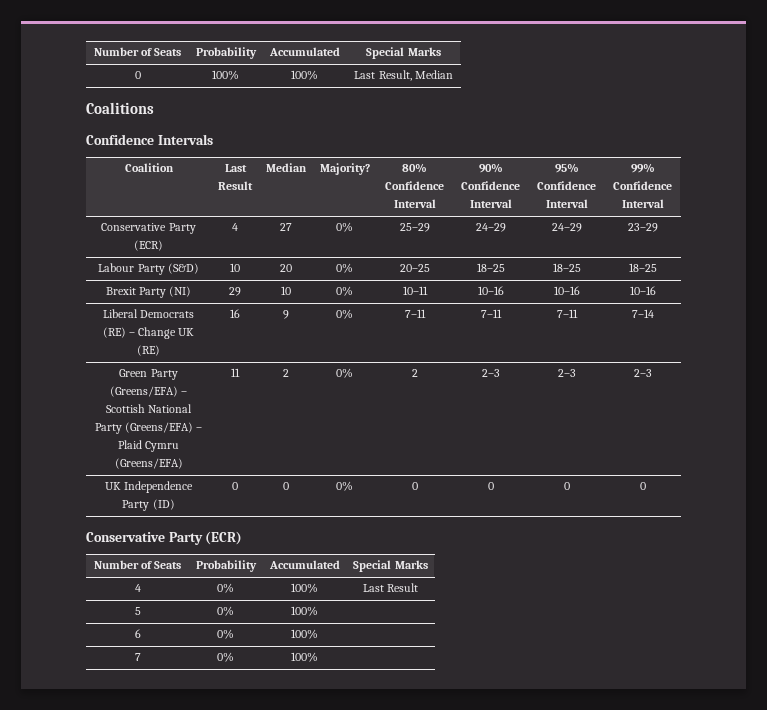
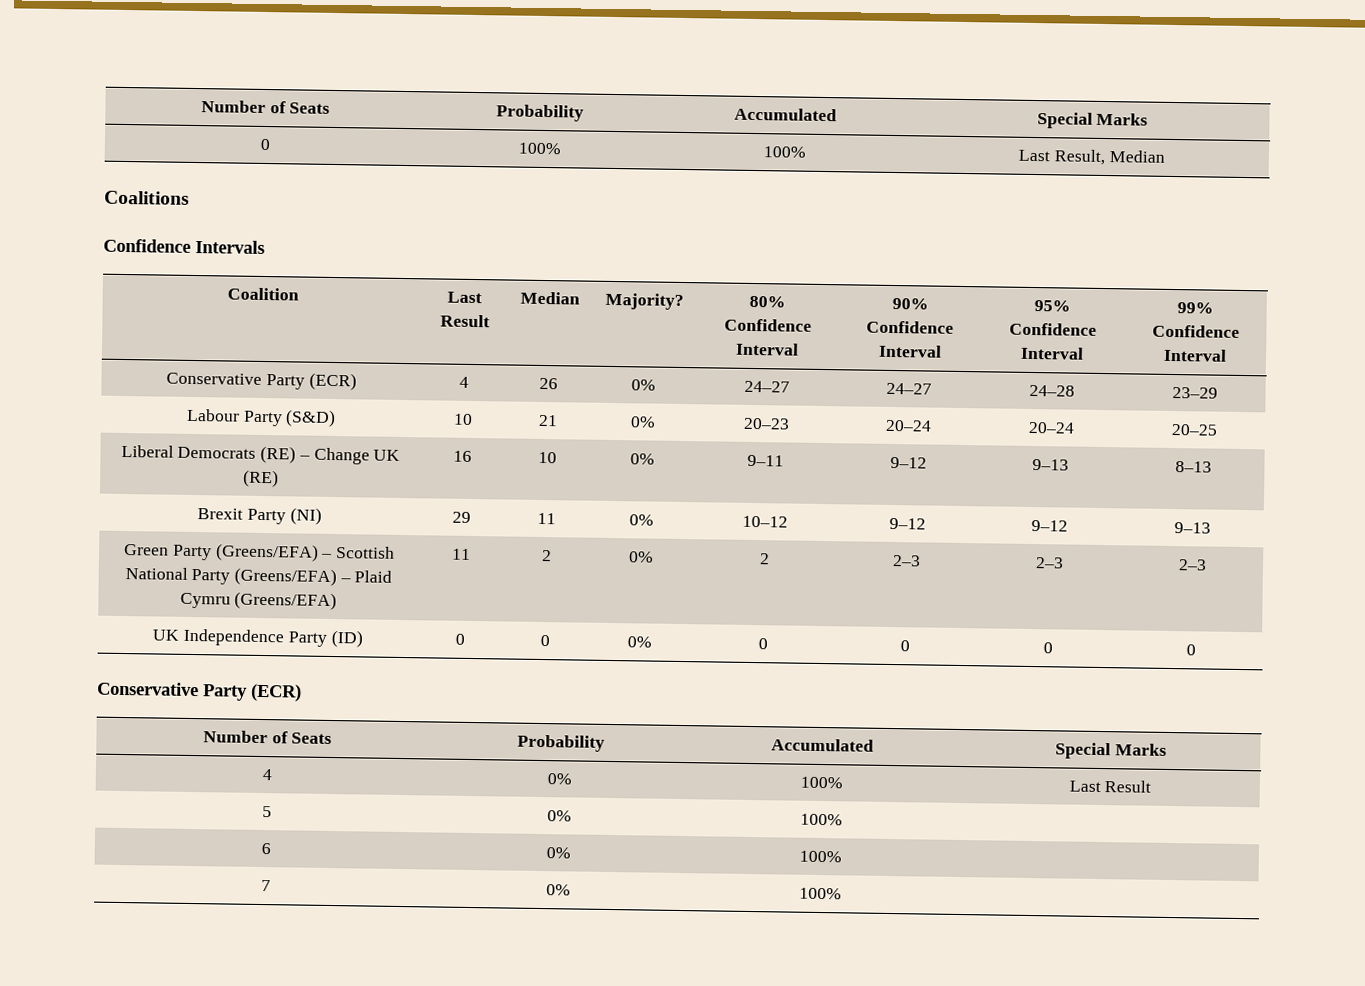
[280,223,292,231] [336,222,353,232] [399,223,430,232] [475,223,506,232] [551,223,582,232] 27 | 0% | 25–29 | 24–29 | 24–29 -> [539,377,558,390] [630,379,656,391] [743,380,790,393] [886,382,932,395] [1028,384,1075,397] 26 | 0% | 24–27 | 24–27 | 24–28
[280,264,292,272] [336,263,353,273] [399,264,430,272] [476,263,505,272] [552,263,581,272] [628,263,657,272] [105,286,192,298] [229,287,241,296] [281,286,291,295] [336,286,353,296] [402,286,428,295] [477,286,504,295] [553,286,580,295] [629,286,656,295] 20 | 0% | 20–25 | 18–25 | 18–25 | 18–25 // Brexit Party (NI) | 29 | 10 | 0% | 10–11 | 10–16 | 10–16 | 10–16 -> [538,414,558,427] [629,416,656,428] [742,417,790,430] [885,419,932,432] [1027,421,1075,434] [1170,423,1218,436] 21 | 0% | 20–23 | 20–24 | 20–24 | 20–25
[283,310,289,319] [336,309,353,319] [404,309,426,318] [480,309,502,318] [556,309,578,318] [631,309,654,318] 9 | 0% | 7–11 | 7–11 | 7–11 | 7–14 -> [538,451,557,464] [629,453,655,465] [747,454,784,467] [889,456,927,469] [1032,459,1069,471] [1175,461,1212,473] [197,507,322,525] [452,511,471,523] [537,512,556,525] [628,514,654,526] [741,515,788,528] [888,517,926,530] [1031,519,1068,532] [1174,522,1211,534] 10 | 0% | 9–11 | 9–12 | 9–13 | 8–13 // Brexit Party (NI) | 29 | 11 | 0% | 10–12 | 9–12 | 9–12 | 9–13

